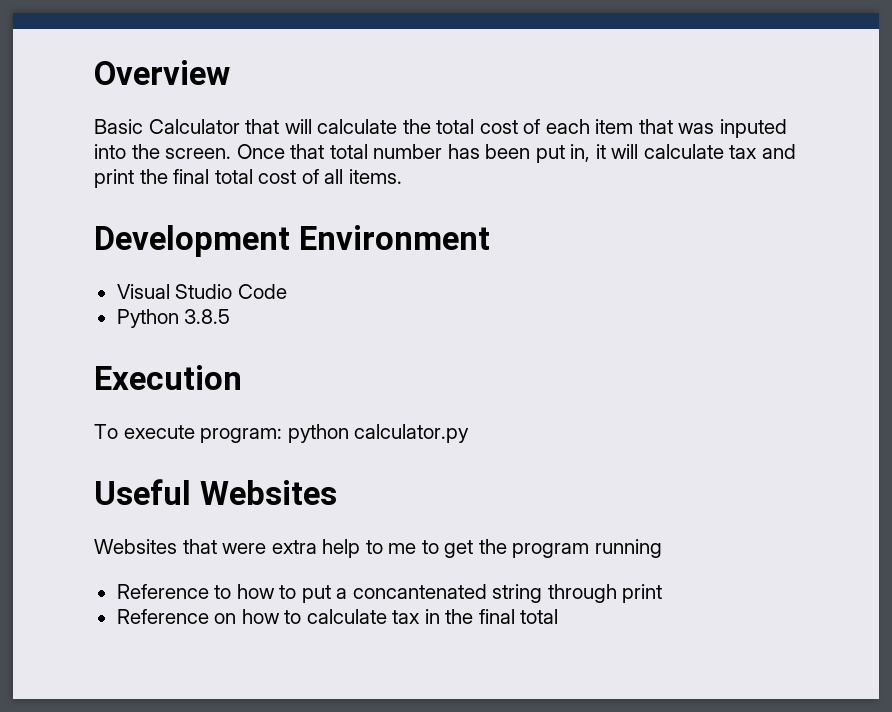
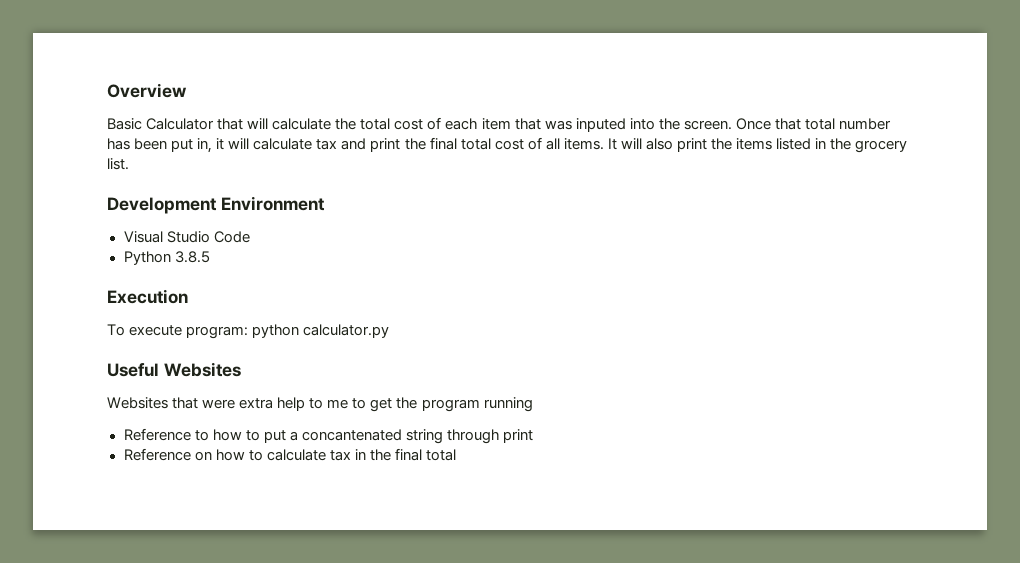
(402, 176) none -> [607,138,908,153] [107,158,129,170] It will also print the items listed in the grocery list.

